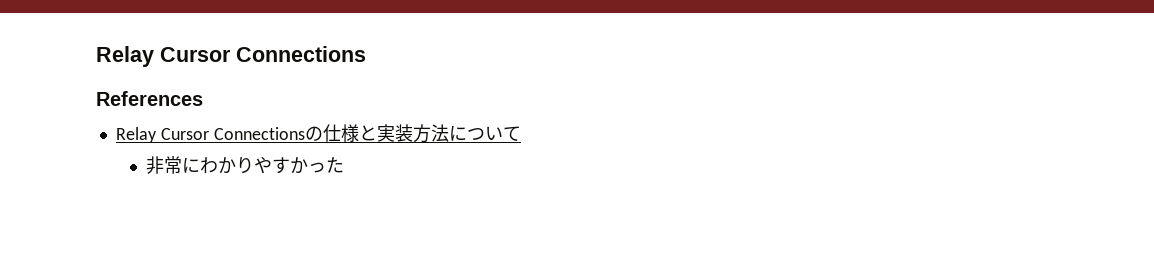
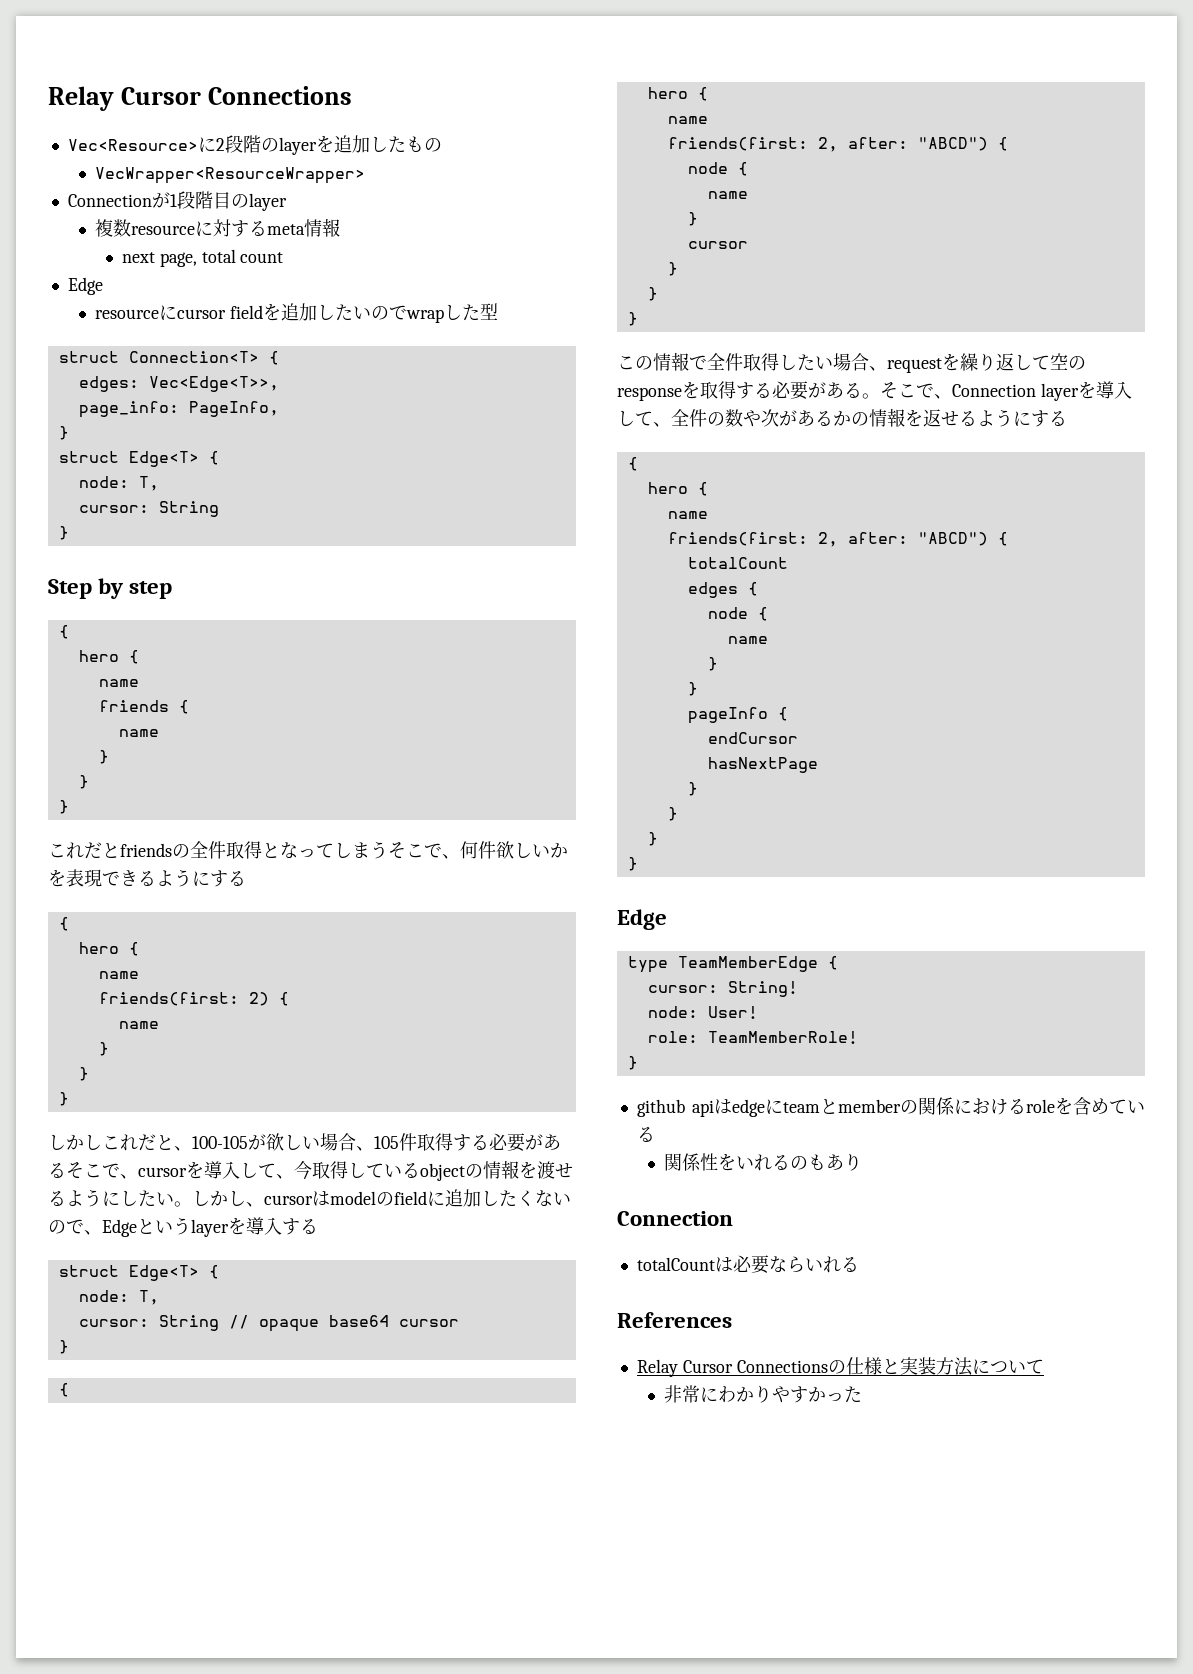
[96,46,366,67] Relay Cursor Connections -> [48,86,352,111] [67,135,442,155] [94,167,365,184] [67,191,287,211] [94,218,340,237] [121,249,284,267] [67,277,103,295] [94,303,498,323] [58,351,279,365] [78,376,279,392] [78,401,279,418] [58,426,69,440] [58,451,219,467] [78,476,159,491] [78,501,219,517] [58,526,69,540] [48,578,173,599] [58,625,69,639] [78,650,139,664] [98,679,139,687] [98,700,189,714] [118,729,159,737] [98,750,109,764] [78,775,89,789] [58,800,69,814] [48,841,568,859] [48,869,246,887] [58,917,69,931] [78,942,139,956] [98,971,139,979] [98,992,289,1006] [118,1021,159,1029] [98,1042,109,1056] [78,1067,89,1081] [58,1092,69,1106] [48,1133,561,1152] [48,1160,573,1181] [48,1189,571,1207] [48,1217,318,1237] [58,1265,219,1281] [78,1290,159,1305] [78,1315,459,1332] [58,1340,69,1354] [58,1383,69,1397] [647,87,708,101] [667,116,708,124] [667,137,1008,152] [687,162,748,176] [707,191,748,199] [687,212,698,226] [687,241,748,249] [667,262,678,276] [647,287,658,301] [627,312,638,326] [617,352,1086,373] [617,381,1132,401] [617,408,1067,427] [627,457,638,471] [647,482,708,496] [667,511,708,519] [667,532,1008,547] [687,557,788,569] [687,582,758,598] [707,607,768,621] [727,636,768,644] [707,657,718,671] [687,682,698,696] [687,707,788,724] [707,732,798,744] [707,757,818,773] [687,782,698,796] [667,807,678,821] [647,832,658,846] [627,857,638,871] [617,909,667,930] [627,956,838,973] [647,981,798,997] [647,1006,758,1019] [647,1031,858,1044] [627,1056,638,1070] [636,1097,1145,1117] [636,1127,655,1142] [663,1153,862,1171] [617,1211,733,1226] [636,1255,859,1274] Relay Cursor Connections // Vec<Resource>に2段階のlayerを追加したもの // VecWrapper<ResourceWrapper> // Connectionが1段階目のlayer // 複数resourceに対するmeta情報 // next page, total count // Edge // resourceにcursor fieldを追加したいのでwrapした型 // struct Connection<T> { // edges: Vec<Edge<T>>, // page_info: PageInfo, // } // struct Edge<T> { // node: T, // cursor: String // } // Step by step // { // hero { // name // friends { // name // } // } // } // これだとfriendsの全件取得となってしまうそこで、何件欲しいかを表現できるようにする // { // hero { // name // friends(first: 2) { // name // } // } // } // しかしこれだと、100-105が欲しい場合、105件取得する必要があるそこで、cursorを導入して、今取得しているobjectの情報を渡せるようにしたい。しかし、cursorはmodelのfieldに追加したくないので、Edgeというlayerを導入する // struct Edge<T> { // node: T, // cursor: String // opaque base64 cursor // } // { // hero { // name // friends(first: 2, after: "ABCD") { // node { // name // } // cursor // } // } // } // この情報で全件取得したい場合、requestを繰り返して空のresponseを取得する必要がある。そこで、Connection layerを導入して、全件の数や次があるかの情報を返せるようにする // { // hero { // name // friends(first: 2, after: "ABCD") { // totalCount // edges { // node { // name // } // } // pageInfo { // endCursor // hasNextPage // } // } // } // } // Edge // type TeamMemberEdge { // cursor: String! // node: User! // role: TeamMemberRole! // } // github apiはedgeにteamとmemberの関係におけるroleを含めている // 関係性をいれるのもあり // Connection // totalCountは必要ならいれる

